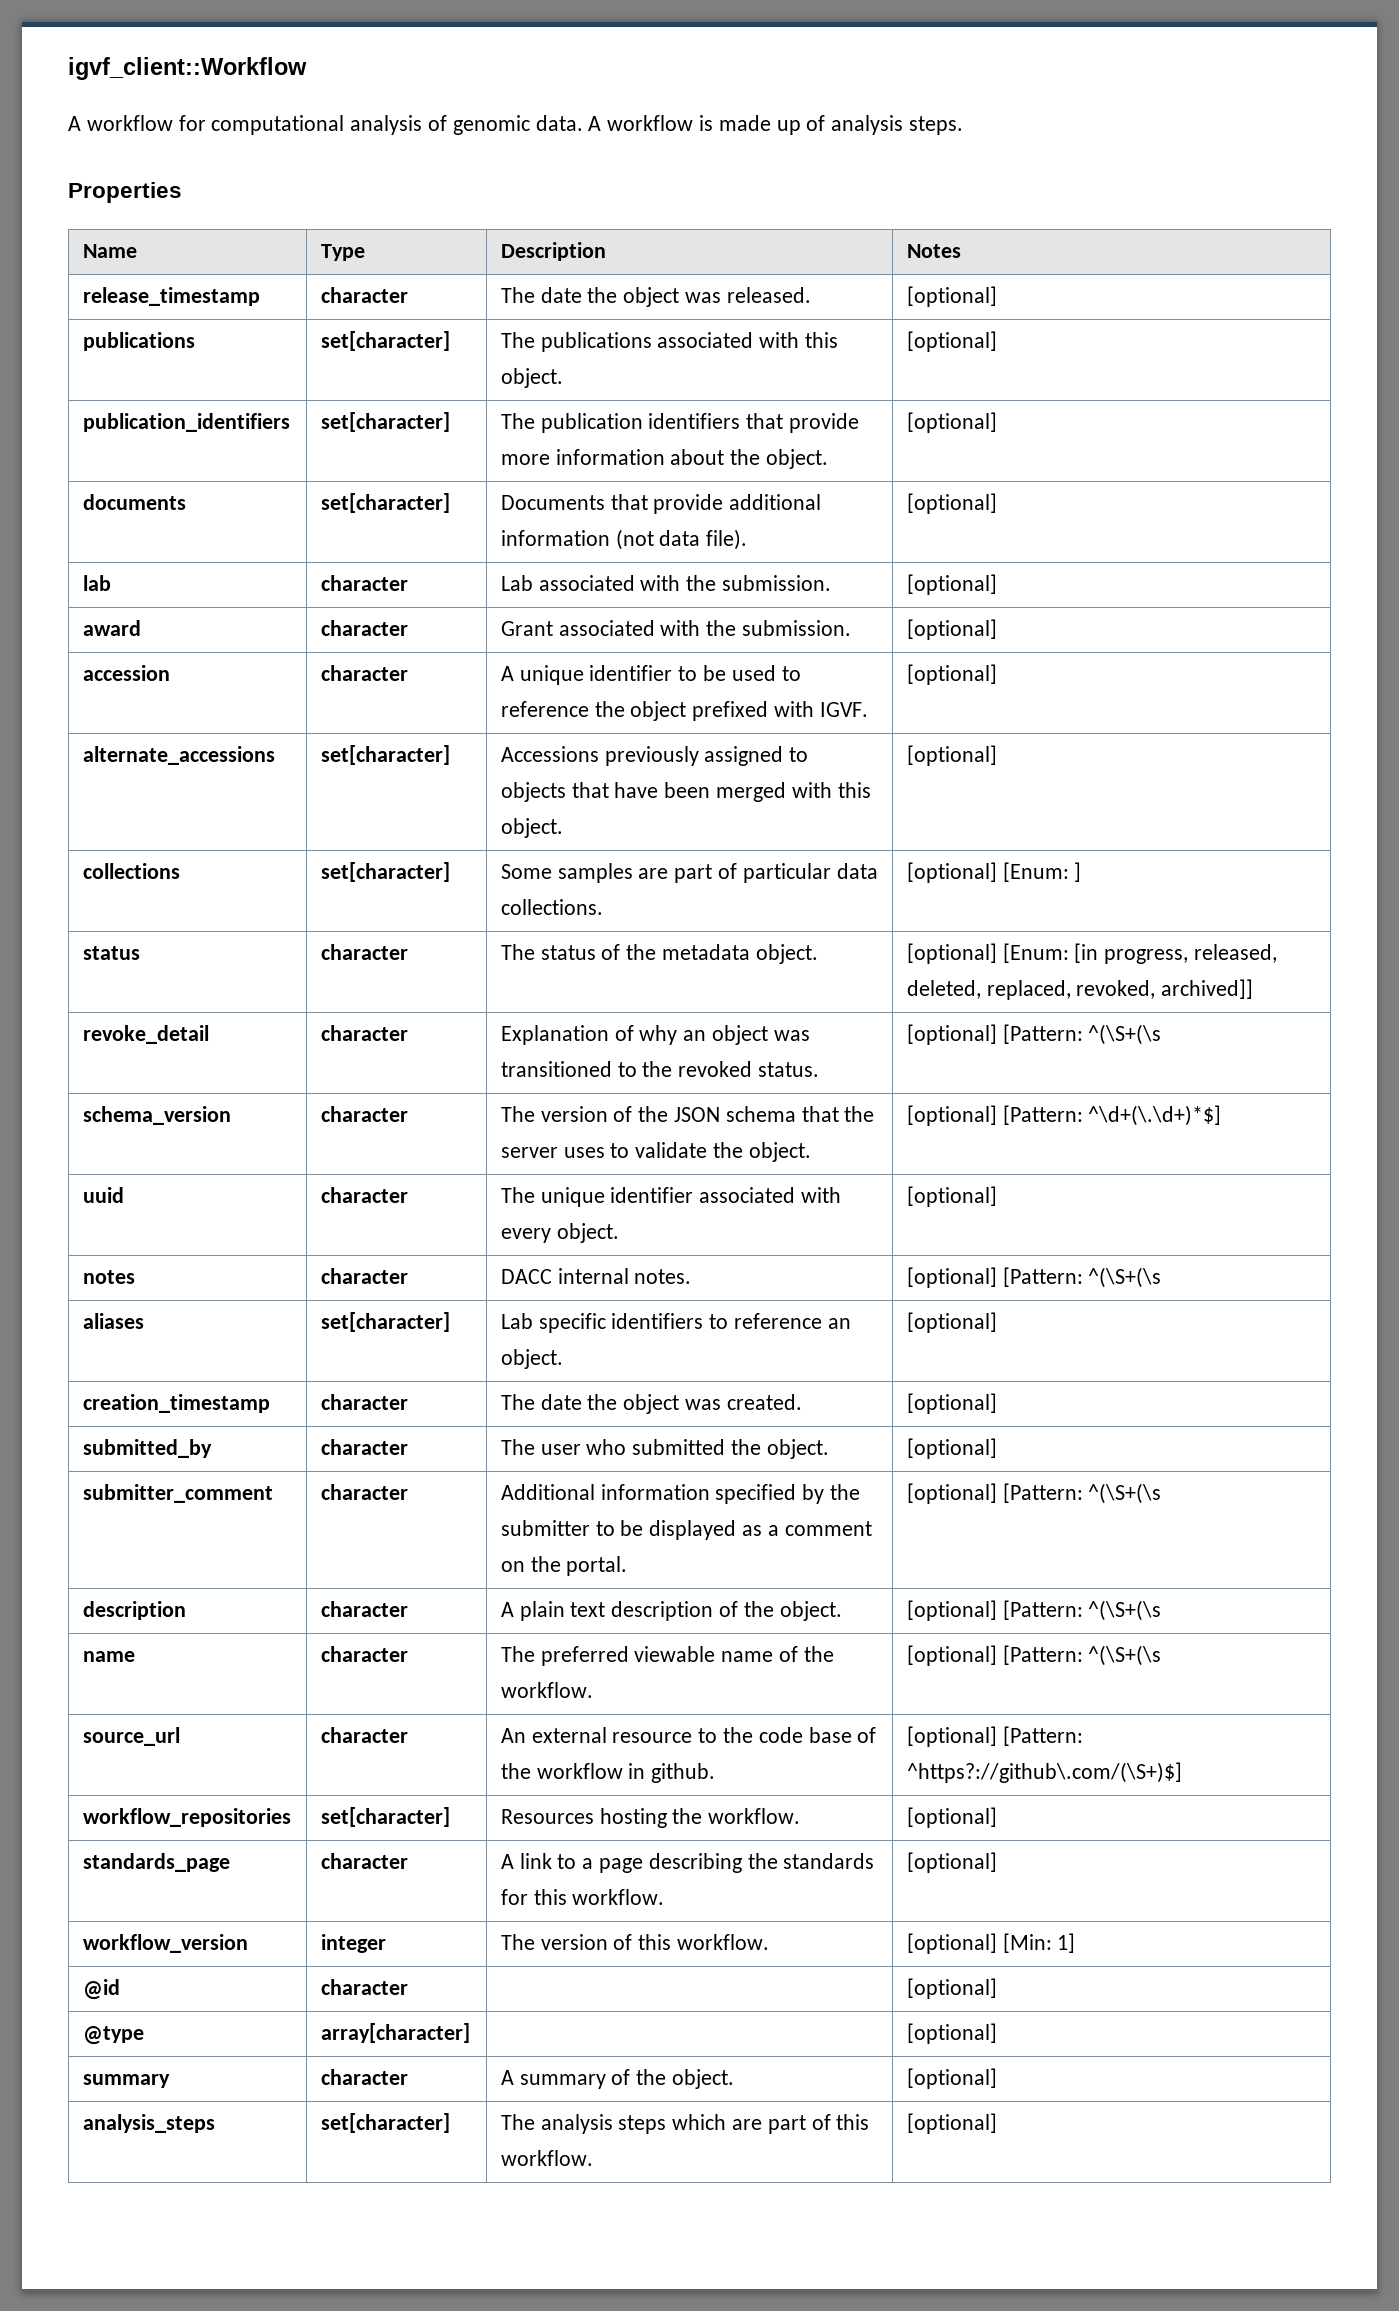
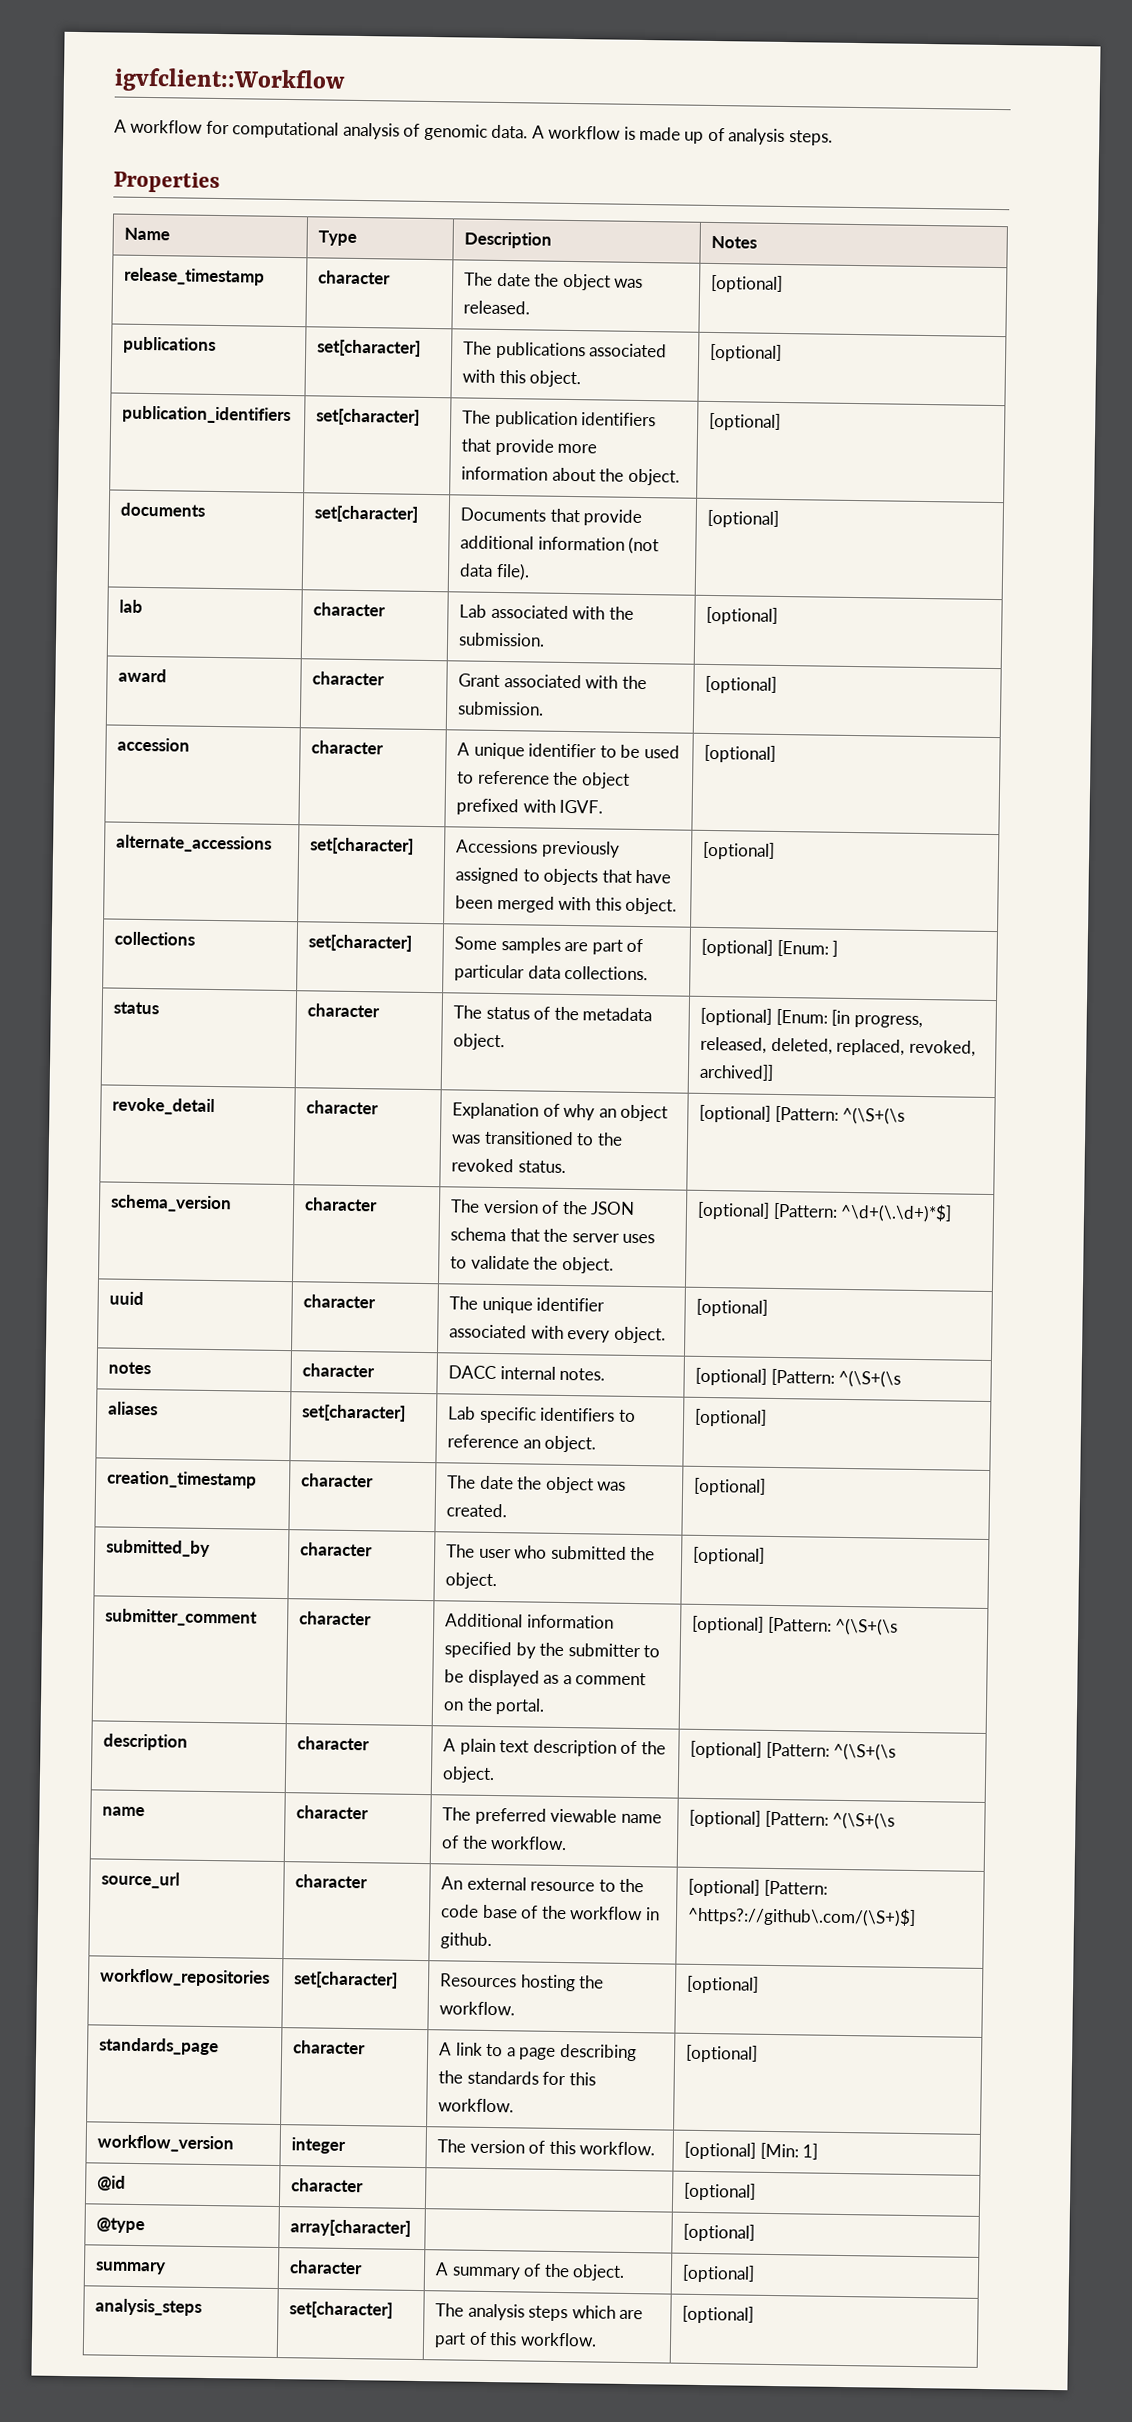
[68,57,307,80] igvf_client::Workflow -> [114,67,346,94] igvfclient::Workflow

